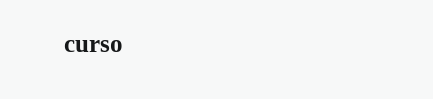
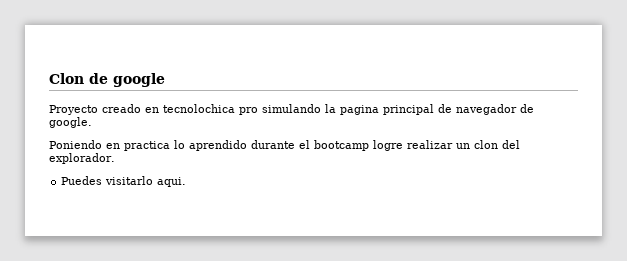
[64,40,123,52] curso -> [49,73,165,87] [49,104,534,115] [49,117,92,128] [49,140,520,151] [49,153,115,164] [61,176,187,187] Clon de google // Proyecto creado en tecnolochica pro simulando la pagina principal de navegador de google. // Poniendo en practica lo aprendido durante el bootcamp logre realizar un clon del explorador. // Puedes visitarlo aqui.

